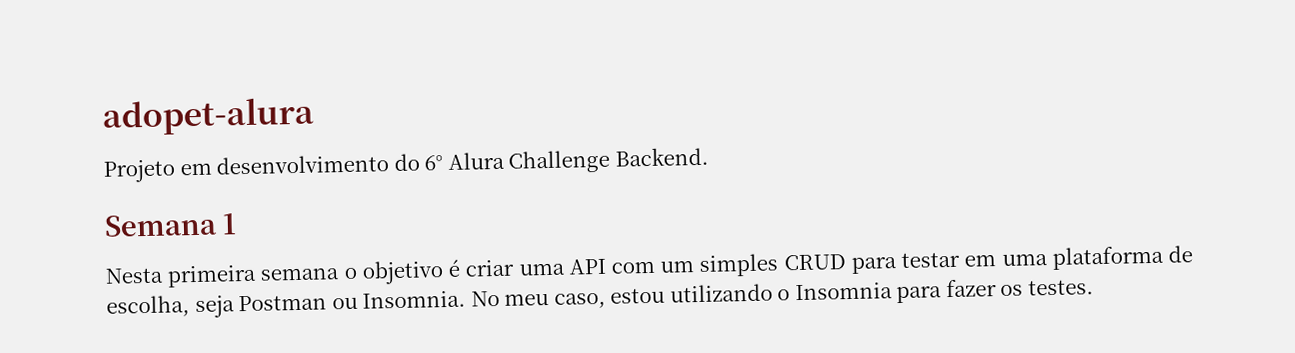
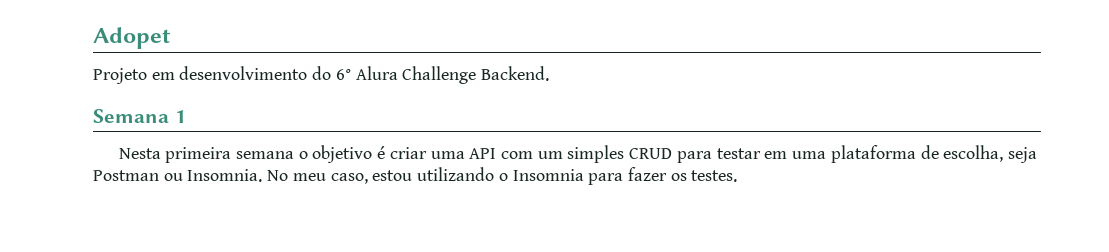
[102,96,315,136] adopet-alura -> [93,27,170,49] Adopet

